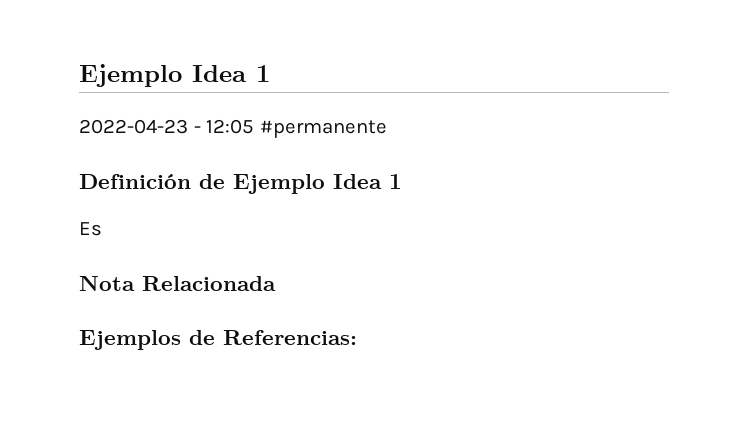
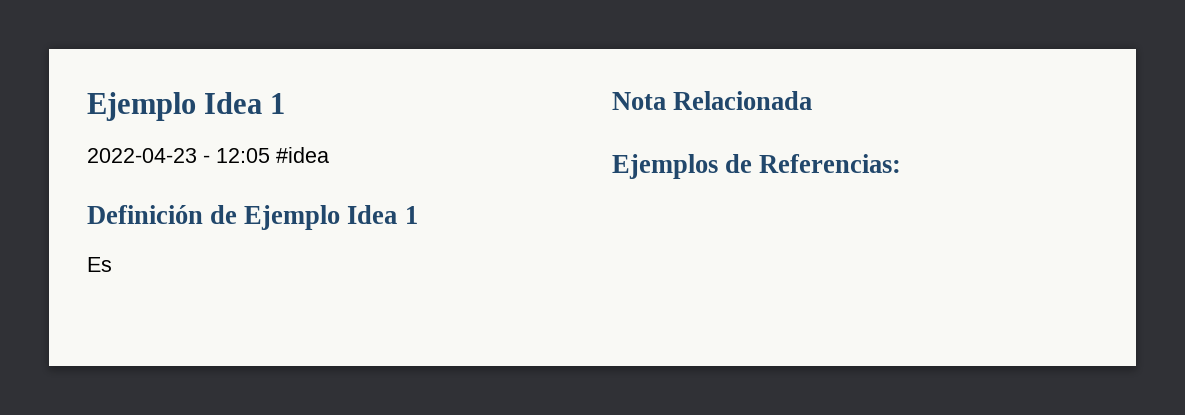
[259,120,387,138] #permanente -> [276,147,329,163] #idea

